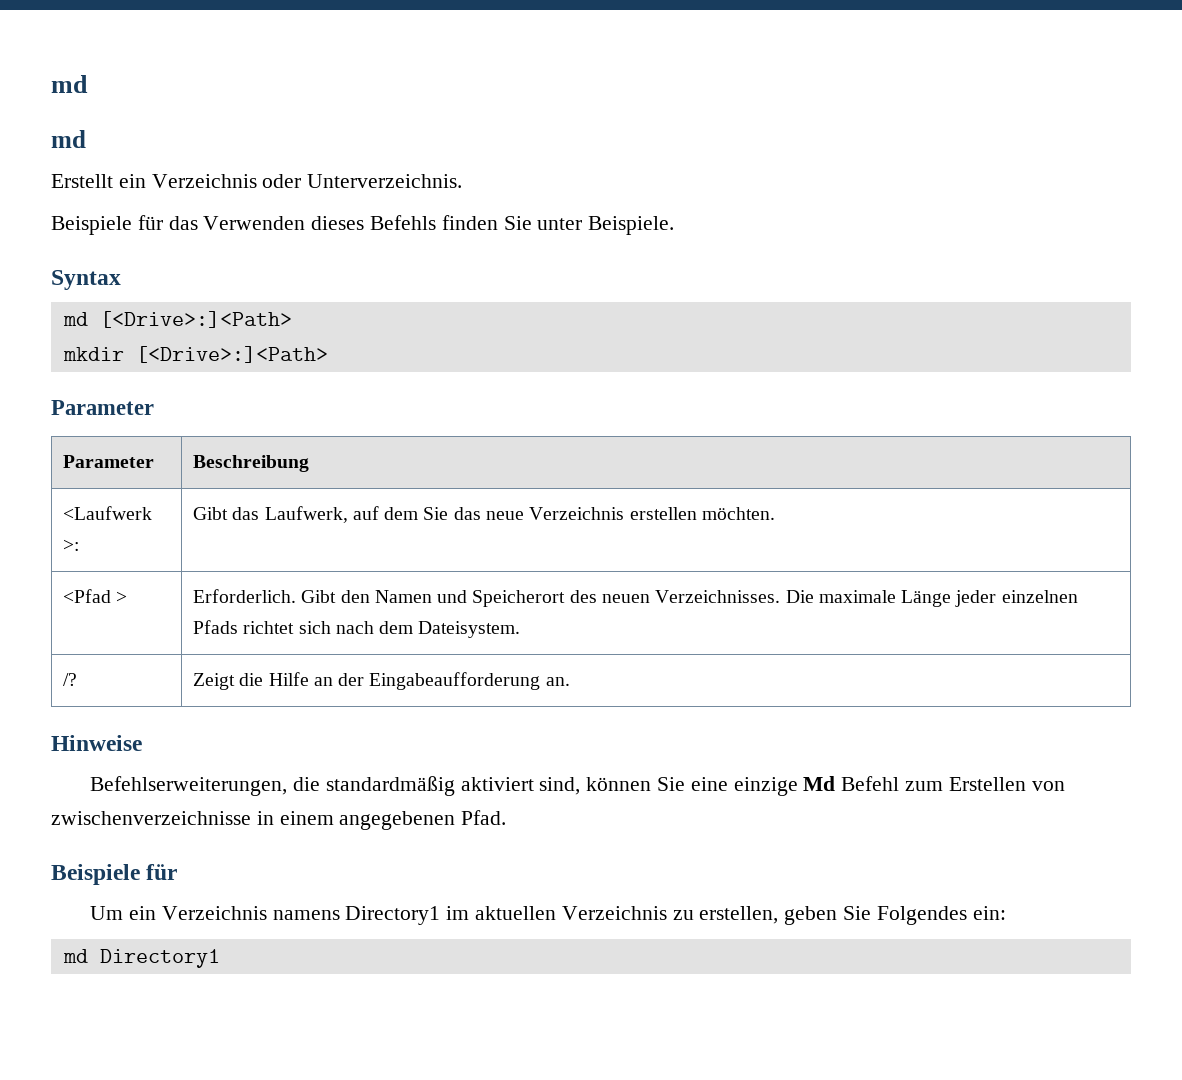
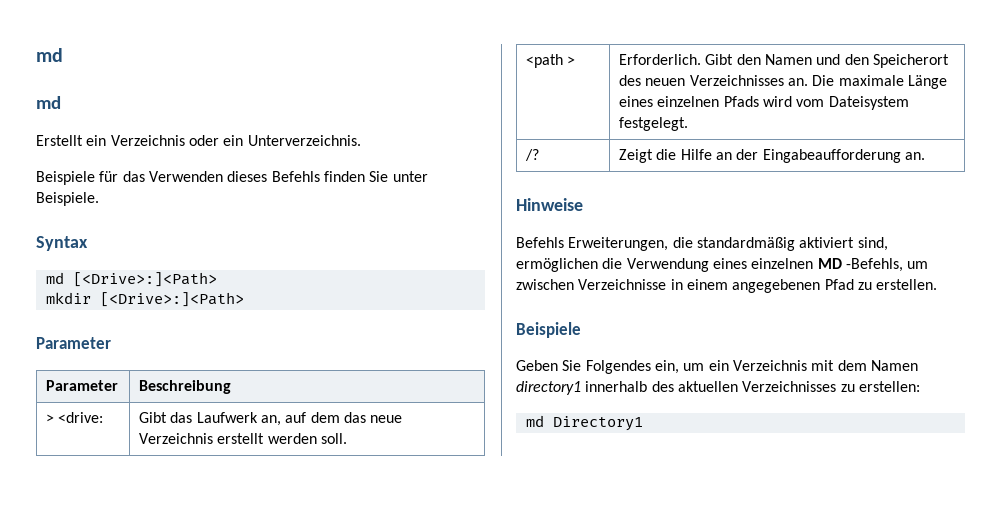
(302, 181) none -> [223,135,244,146] ein
[63,506,153,520] [63,539,80,551] <Laufwerk >: -> [46,412,104,423] > <drive:
[264,506,348,523] Laufwerk, -> [196,412,281,426] Laufwerk an,
[423,507,449,520] Sie -> (340, 417) none
[629,507,775,520] [63,589,112,603] erstellen möchten. // <Pfad -> [217,433,347,444] [526,54,564,68] erstellt werden soll. // <path
(468, 596) none -> [844,54,869,65] den
[655,590,781,603] Verzeichnisses. -> [689,75,808,86] Verzeichnisses an.
[955,590,997,607] jeder -> [619,96,654,107] eines
[243,621,521,638] richtet sich nach dem Dateisystem. -> [762,96,909,110] [619,117,689,131] wird vom Dateisystem festgelegt.
[90,776,288,796] Befehlserweiterungen, -> [516,237,669,251] Befehls Erweiterungen,
[586,776,1065,796] [51,810,507,830] [51,864,178,885] [90,906,1006,925] können Sie eine einzige Md Befehl zum Erstellen von zwischenverzeichnisse in einem angegebenen Pfad. // Beispiele für // Um ein Verzeichnis namens Directory1 im aktuellen Verzeichnis zu erstellen, geben Sie Folgendes ein: -> [516,258,929,272] [516,279,938,293] [516,322,581,338] [516,360,918,374] [516,381,920,395] ermöglichen die Verwendung eines einzelnen MD -Befehls, um zwischen Verzeichnisse in einem angegebenen Pfad zu erstellen. // Beispiele // Geben Sie Folgendes ein, um ein Verzeichnis mit dem Namen directory1 innerhalb des aktuellen Verzeichnisses zu erstellen:

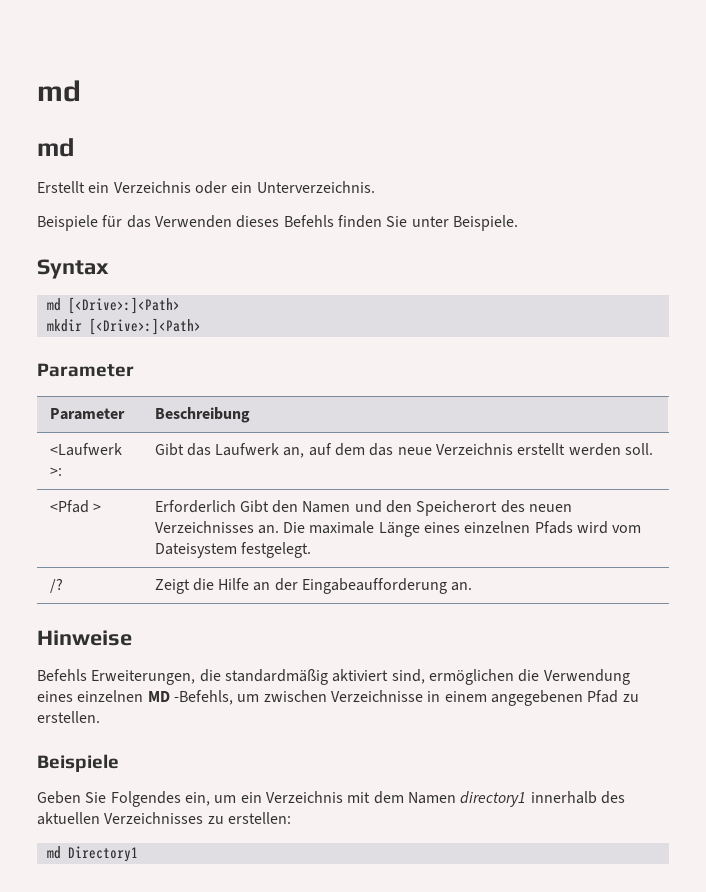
[46,412,104,423] > <drive: -> [49,443,122,456] [49,467,62,476] <Laufwerk >:
[526,54,564,68] <path -> [49,500,89,513] <Pfad
[619,54,702,65] Erforderlich. -> [154,500,236,513] Erforderlich

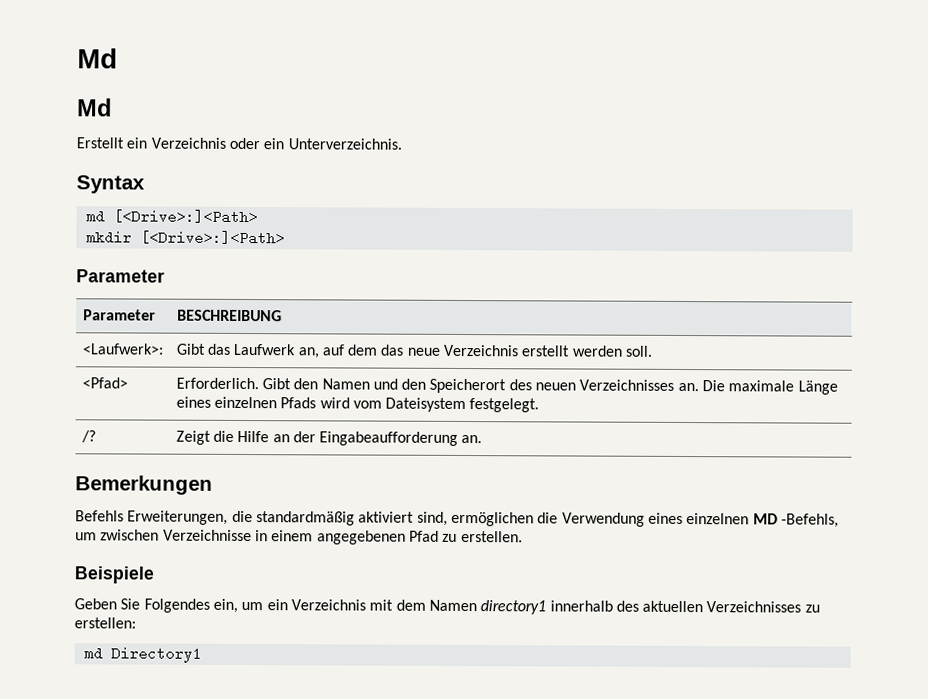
[37,80,81,102] [37,138,75,157] md // md -> [77,48,118,69] [77,98,112,117] Md // Md
[37,215,518,231] // Beispiele für das Verwenden dieses Befehls finden Sie unter Beispiele. -> (402, 144) none
[154,407,250,423] [49,443,122,456] [49,467,62,476] Beschreibung // <Laufwerk >: -> [176,309,282,322] [81,343,164,355] BESCHREIBUNG // <Laufwerk>:
[49,500,101,513] [154,500,236,513] <Pfad > | Erforderlich -> [81,377,128,389] [175,377,259,390] <Pfad> | Erforderlich.
[37,630,132,646] Hinweise -> [75,475,213,495] Bemerkungen

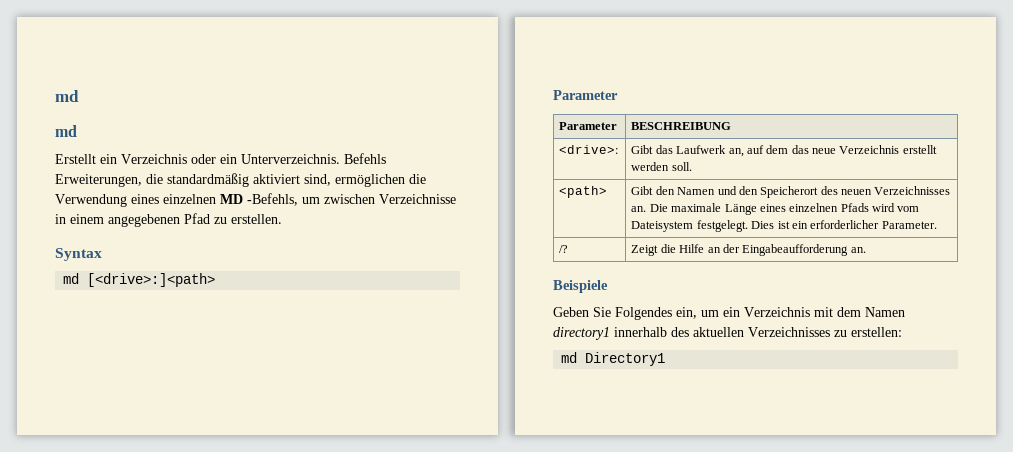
[77,48,118,69] [77,98,112,117] Md // Md -> [55,90,79,102] [55,125,77,137] md // md
[76,175,145,194] [85,209,258,225] [85,230,285,246] [76,269,165,283] [82,309,156,321] [176,309,282,322] [81,343,164,355] [175,343,654,359] [81,377,128,389] [175,377,838,395] [175,396,540,413] [80,430,96,443] [175,430,483,446] [75,475,213,495] // Syntax // md [<Drive>:]<Path> // mkdir [<Drive>:]<Path> // Parameter // Parameter | BESCHREIBUNG // <Laufwerk>: | Gibt das Laufwerk an, auf dem das neue Verzeichnis erstellt werden soll. // <Pfad> | Erforderlich. Gibt den Namen und den Speicherort des neuen Verzeichnisses an. Die maximale Länge eines einzelnen Pfads wird vom Dateisystem festgelegt. // /? | Zeigt die Hilfe an der Eingabeaufforderung an. // Bemerkungen // -> (340, 159) none
(523, 536) none -> [55,248,102,261] [63,273,216,287] [553,90,618,100] [559,122,618,130] [631,122,732,130] [559,145,619,154] [631,145,937,157] [631,162,692,171] [559,186,608,198] [631,186,951,198] [631,203,920,215] [631,220,937,232] [559,245,569,253] [631,244,866,256] // Syntax // md [<drive>:]<path> // Parameter // Parameter | BESCHREIBUNG // <drive>: | Gibt das Laufwerk an, auf dem das neue Verzeichnis erstellt werden soll. // <path> | Gibt den Namen und den Speicherort des neuen Verzeichnisses an. Die maximale Länge eines einzelnen Pfads wird vom Dateisystem festgelegt. Dies ist ein erforderlicher Parameter. // /? | Zeigt die Hilfe an der Eingabeaufforderung an.

